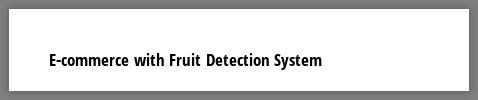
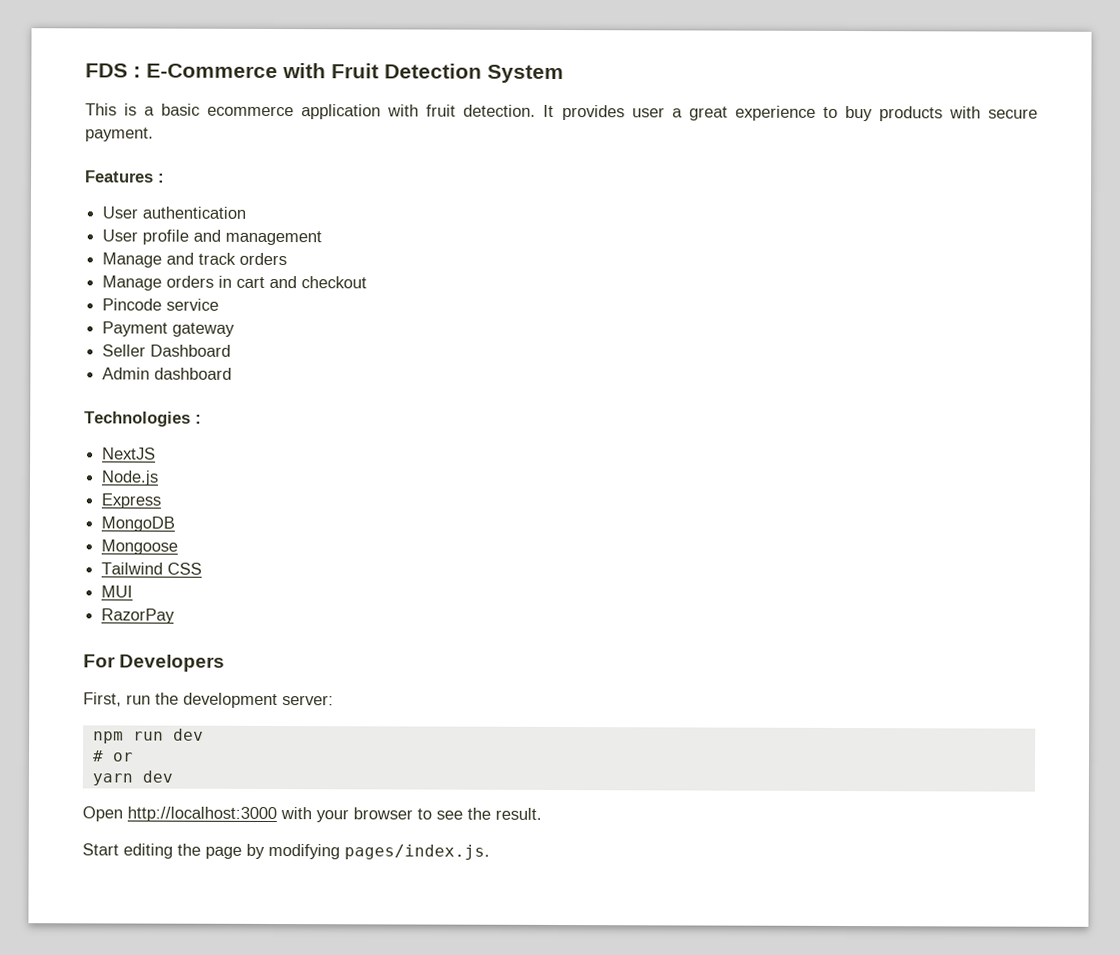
[49,54,129,66] E-commerce -> [85,63,278,79] FDS : E-Commerce
(323, 62) none -> [85,103,1038,122] [85,127,154,142] [85,170,165,183] [102,206,247,219] [102,229,323,246] [102,252,288,268] [102,275,368,291] [102,298,220,311] [102,321,236,337] [102,344,232,357] [102,367,233,380] [84,411,202,427] [102,447,157,460] [101,470,160,486] [101,493,162,509] [101,516,176,532] [101,539,179,555] [101,562,203,575] [101,585,134,598] [101,608,176,624] [83,654,226,672] [83,692,334,709] [92,728,204,744] [92,750,134,762] [91,770,173,786] [82,806,542,823] [82,843,490,860] // This is a basic ecommerce application with fruit detection. It provides user a great experience to buy products with secure payment. // Features : // User authentication // User profile and management // Manage and track orders // Manage orders in cart and checkout // Pincode service // Payment gateway // Seller Dashboard // Admin dashboard // Technologies : // NextJS // Node.js // Express // MongoDB // Mongoose // Tailwind CSS // MUI // RazorPay // For Developers // First, run the development server: // npm run dev // # or // yarn dev // Open http://localhost:3000 with your browser to see the result. // Start editing the page by modifying pages/index.js.

